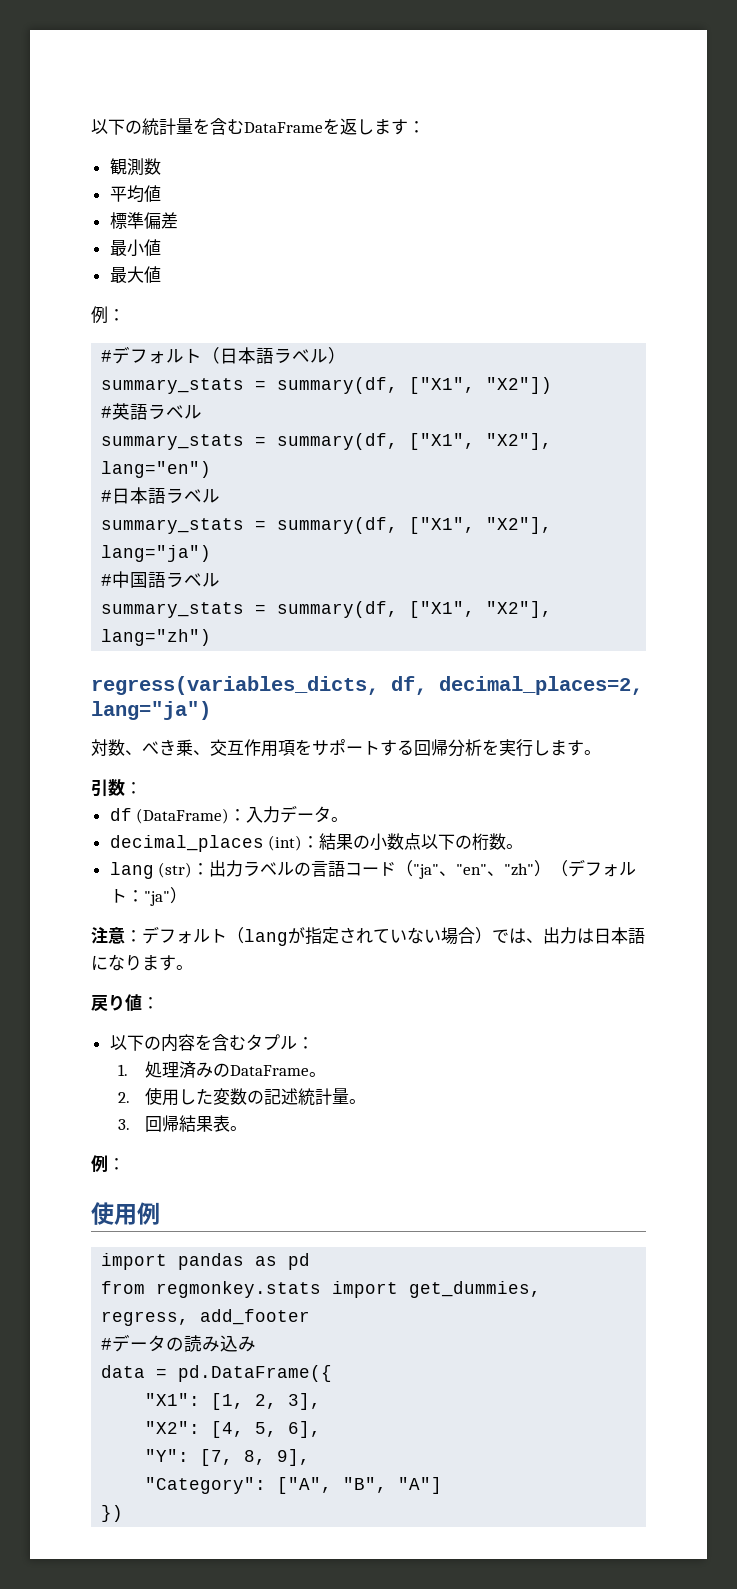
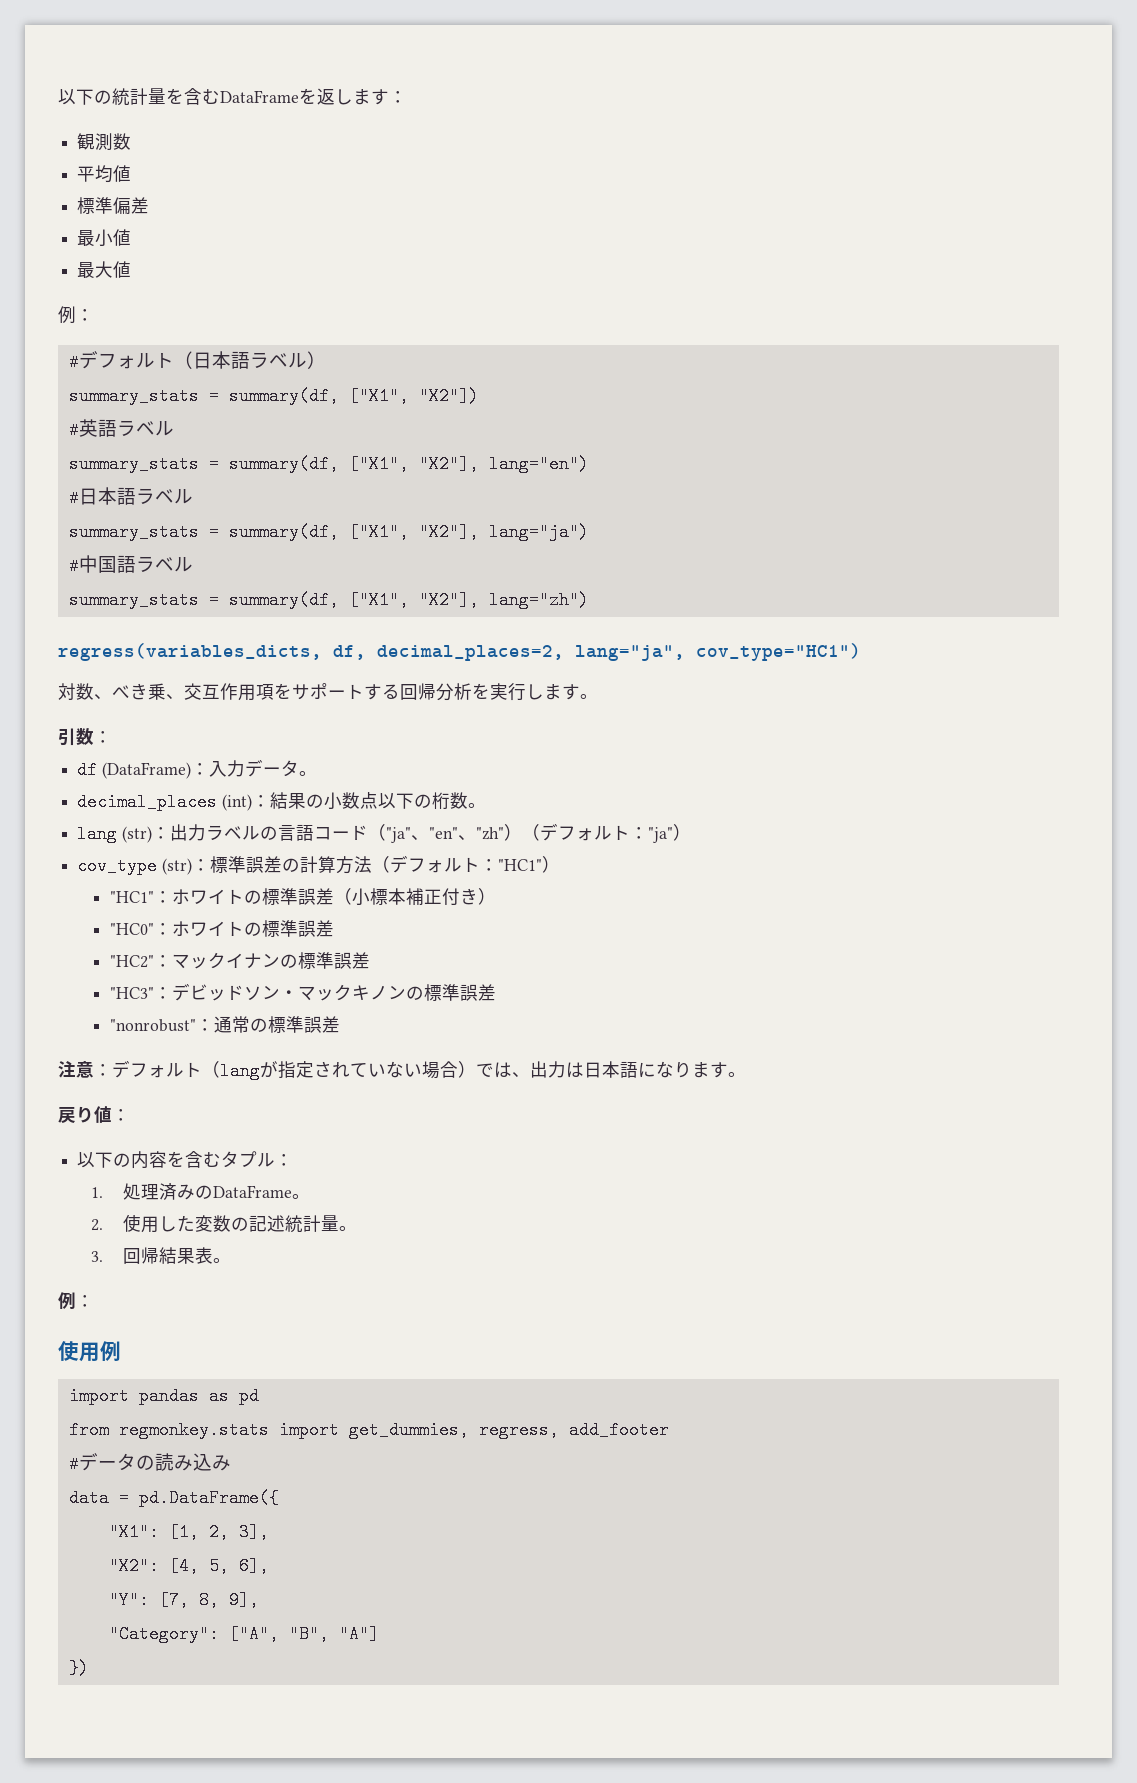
[91,701,211,720] lang="ja") -> [575,643,861,661] lang="ja", cov_type="HC1")
(187, 895) none -> [77,855,560,875] [109,888,496,906] [109,920,334,937] [109,952,370,969] [109,983,496,1001] [109,1016,340,1033] // cov_type (str)：標準誤差の計算方法（デフォルト："HC1"） // "HC1"：ホワイトの標準誤差（小標本補正付き） // "HC0"：ホワイトの標準誤差 // "HC2"：マックイナンの標準誤差 // "HC3"：デビッドソン・マックキノンの標準誤差 // "nonrobust"：通常の標準誤差

